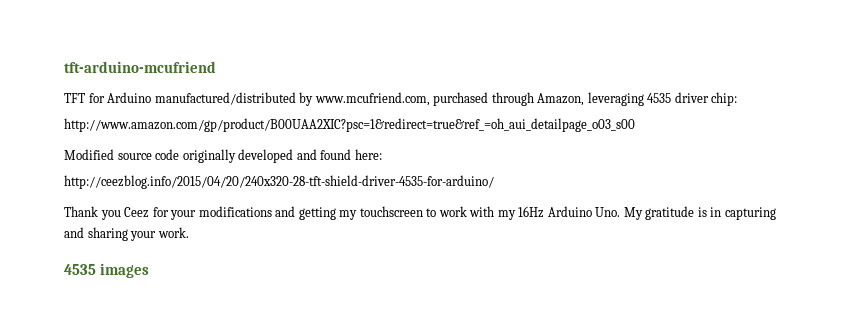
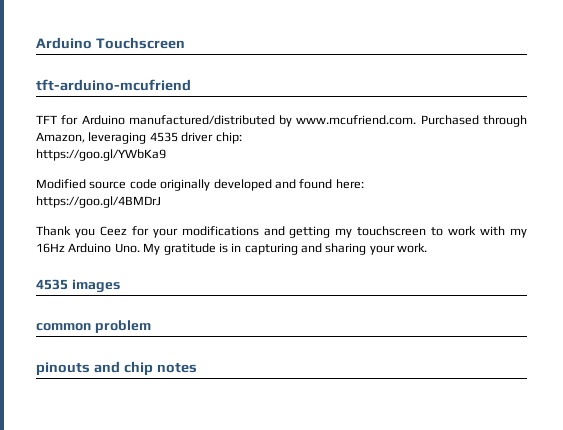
(64, 67) none -> [36,37,185,49] Arduino Touchscreen //
[314,92,489,106] www.mcufriend.com, purchased -> [296,115,479,125] www.mcufriend.com. Purchased
[64,118,635,132] http://www.amazon.com/gp/product/B00UAA2XIC?psc=1&redirect=true&ref_=oh_aui_detailpage_o03_s00 -> [36,149,166,161] https://goo.gl/YWbKa9
[64,175,494,189] http://ceezblog.info/2015/04/20/240x320-28-tft-shield-driver-4535-for-arduino/ -> [36,196,161,208] https://goo.gl/4BMDrJ
(149, 270) none -> [36,320,151,333] [36,361,197,376] // common problem // pinouts and chip notes

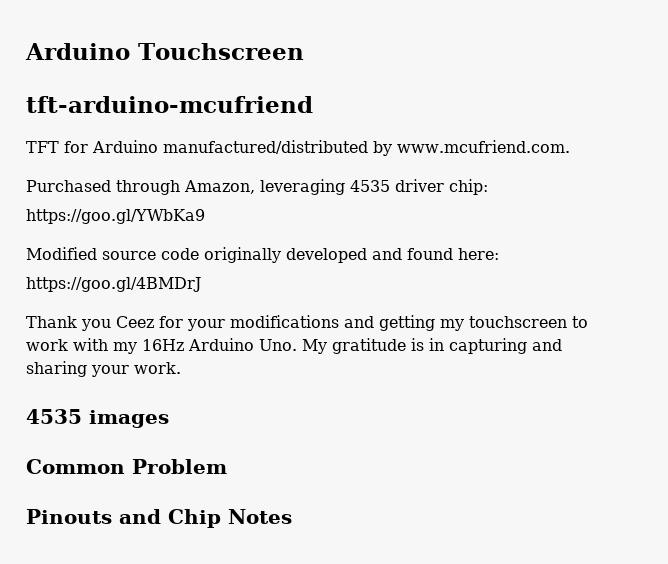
(417, 120) none -> (570, 146) //
[36,320,151,333] [36,361,197,376] common problem // pinouts and chip notes -> [26,459,227,474] [26,509,292,528] Common Problem // Pinouts and Chip Notes

